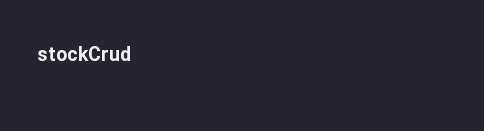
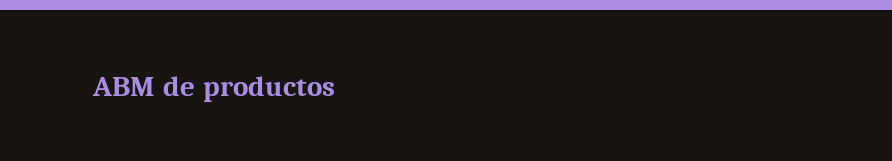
[37,46,131,61] stockCrud -> [92,76,335,102] ABM de productos

